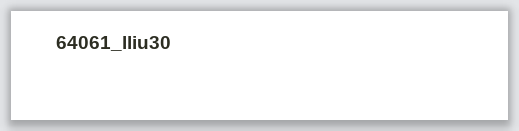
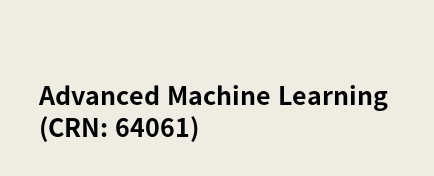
[56,36,171,51] 64061_lliu30 -> [38,85,388,111] [39,116,199,142] Advanced Machine Learning (CRN: 64061)

